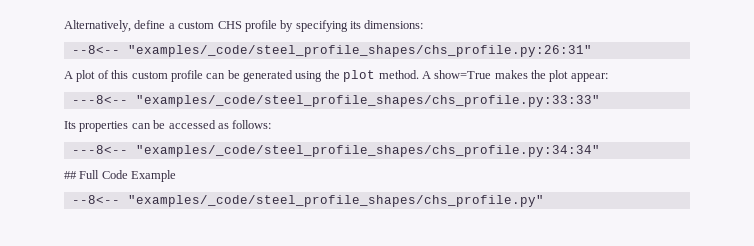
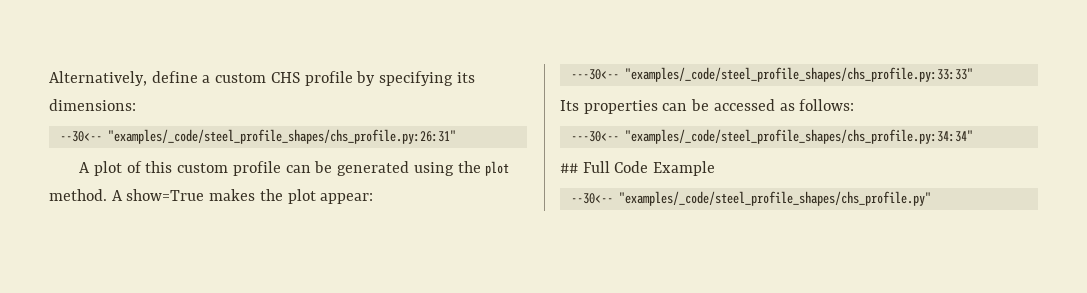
[71,45,120,54] --8<-- -> [59,131,102,142] --30<--
[71,95,128,104] ---8<-- -> [570,69,619,80] ---30<--
[71,145,128,154] ---8<-- -> [570,131,619,142] ---30<--
[71,195,120,204] --8<-- -> [570,193,613,204] --30<--

